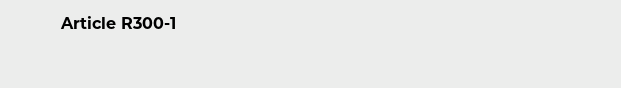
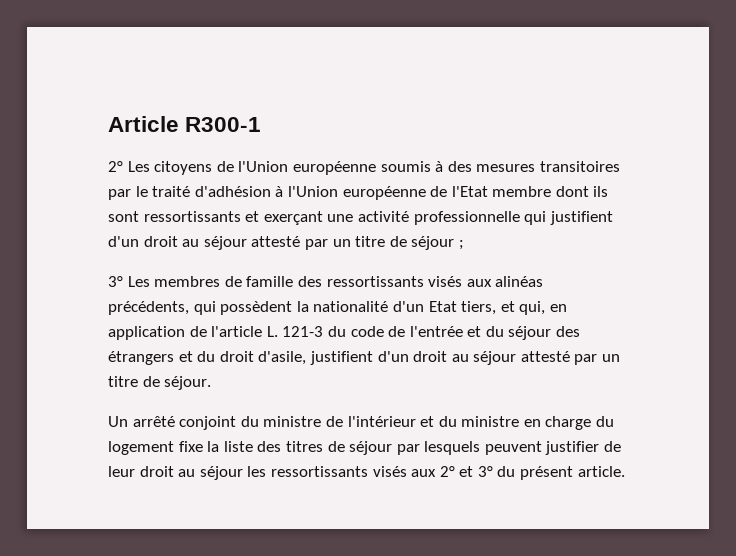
(176, 23) none -> [108,161,620,175] [108,186,609,200] [108,211,613,225] [108,236,464,250] [108,276,544,287] [108,301,567,315] [108,326,581,340] [108,351,621,365] [108,376,212,390] [108,416,615,430] [108,441,622,455] [108,466,625,480] // 2° Les citoyens de l'Union européenne soumis à des mesures transitoires par le traité d'adhésion à l'Union européenne de l'Etat membre dont ils sont ressortissants et exerçant une activité professionnelle qui justifient d'un droit au séjour attesté par un titre de séjour ; // 3° Les membres de famille des ressortissants visés aux alinéas précédents, qui possèdent la nationalité d'un Etat tiers, et qui, en application de l'article L. 121-3 du code de l'entrée et du séjour des étrangers et du droit d'asile, justifient d'un droit au séjour attesté par un titre de séjour. // Un arrêté conjoint du ministre de l'intérieur et du ministre en charge du logement fixe la liste des titres de séjour par lesquels peuvent justifier de leur droit au séjour les ressortissants visés aux 2° et 3° du présent article.

